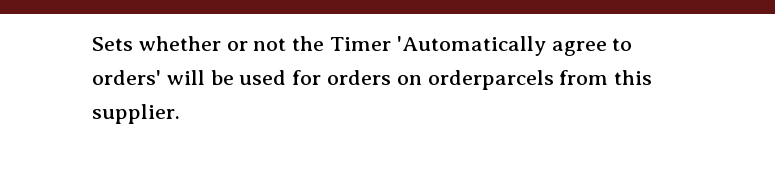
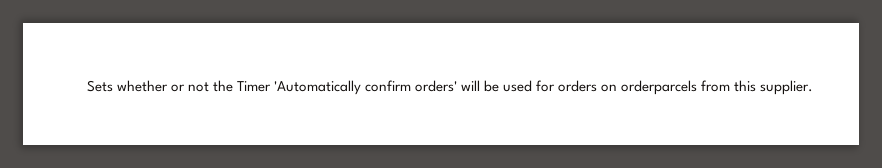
[551,38,633,56] agree to -> [364,80,411,92] confirm

